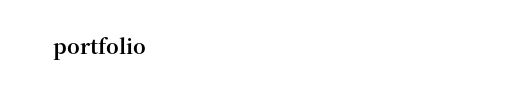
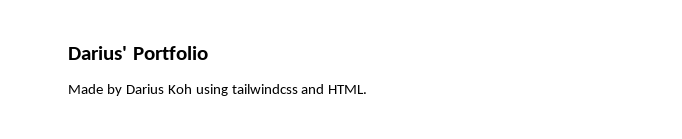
[53,37,146,60] portfolio -> [68,46,208,60] [68,84,368,96] Darius' Portfolio // Made by Darius Koh using tailwindcss and HTML.

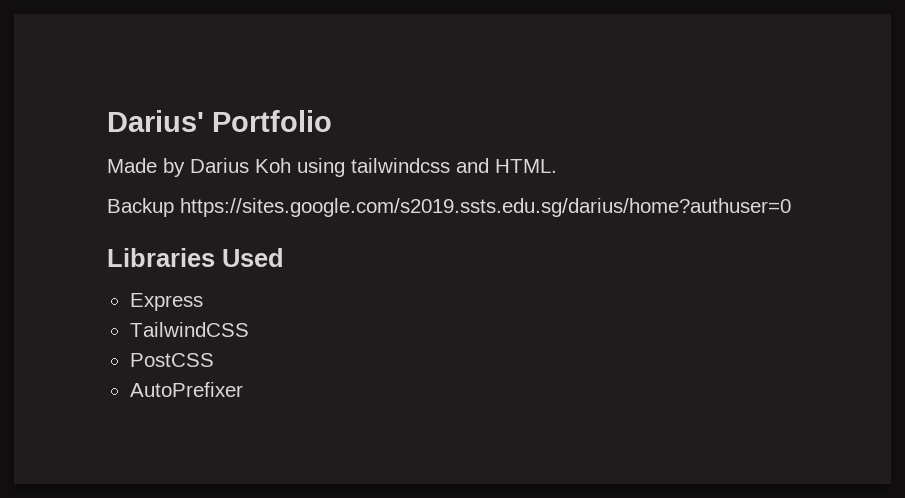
(368, 89) none -> [107,198,791,217] [107,248,284,267] [129,293,203,311] [129,322,249,337] [129,353,214,367] [129,382,243,397] // Backup https://sites.google.com/s2019.ssts.edu.sg/darius/home?authuser=0 // Libraries Used // Express // TailwindCSS // PostCSS // AutoPrefixer

